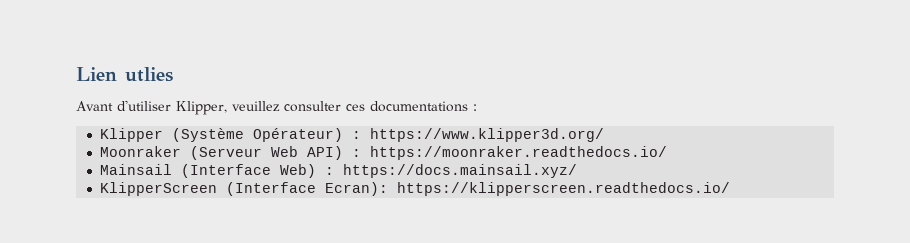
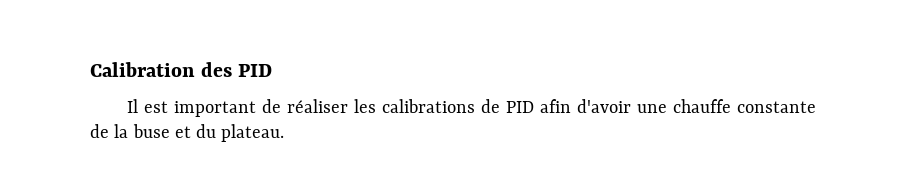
[76,67,173,82] [76,100,477,115] [99,128,604,142] [99,146,667,160] [99,164,577,178] [99,182,730,196] Lien utlies // Avant d'utiliser Klipper, veuillez consulter ces documentations : // Klipper (Système Opérateur) : https://www.klipper3d.org/ // Moonraker (Serveur Web API) : https://moonraker.readthedocs.io/ // Mainsail (Interface Web) : https://docs.mainsail.xyz/ // KlipperScreen (Interface Ecran): https://klipperscreen.readthedocs.io/ -> [90,62,273,77] [126,99,816,117] [90,124,285,142] Calibration des PID // Il est important de réaliser les calibrations de PID afin d'avoir une chauffe constante de la buse et du plateau.

